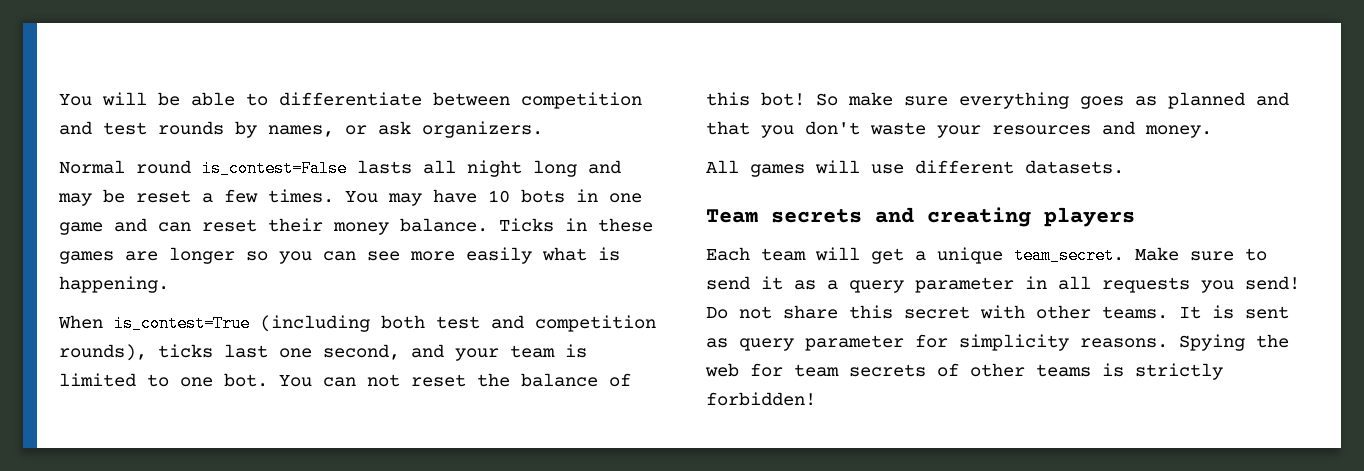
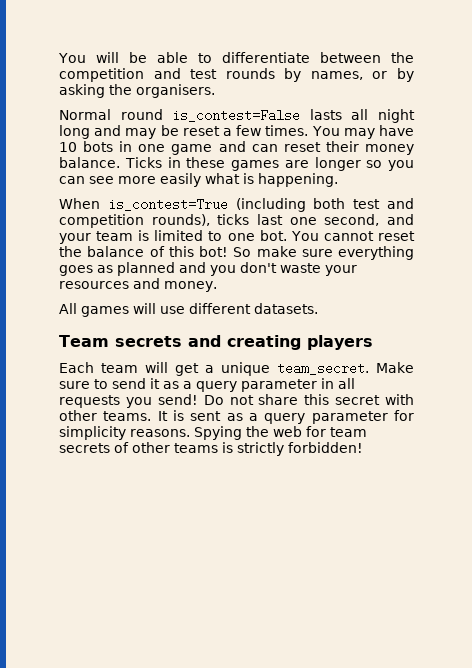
(510, 99) none -> [391,52,414,63] the
[378,121,543,138] ask organizers. -> [397,68,414,82] [59,84,215,98] by asking the organisers.
[323,374,400,387] can not -> [323,231,374,241] cannot
[706,121,750,135] that -> (206, 267) none
(728, 343) none -> [249,413,258,421] a

